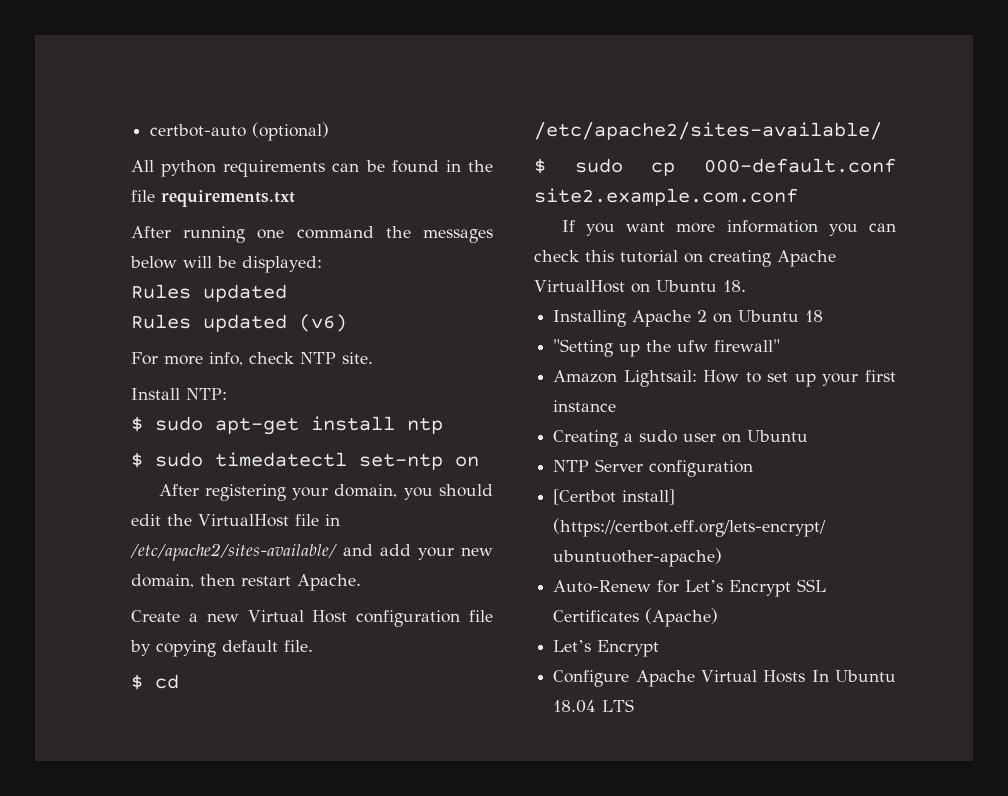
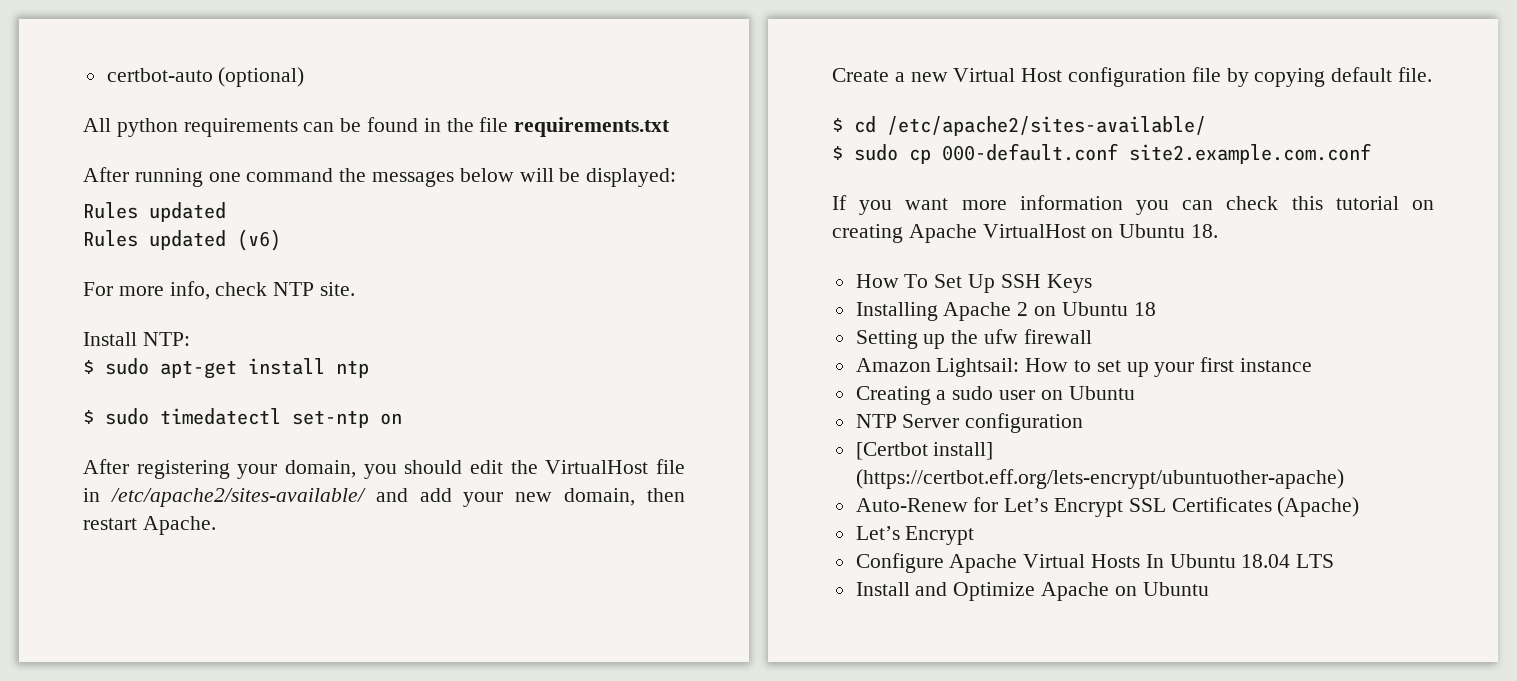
(746, 286) none -> [855,274,1092,293] // How To Set Up SSH Keys
[553,339,614,357] "Setting -> [855,330,918,349] Setting
[714,339,781,352] firewall" -> [1023,329,1092,344] firewall
(635, 705) none -> [855,582,1209,601] // Install and Optimize Apache on Ubuntu

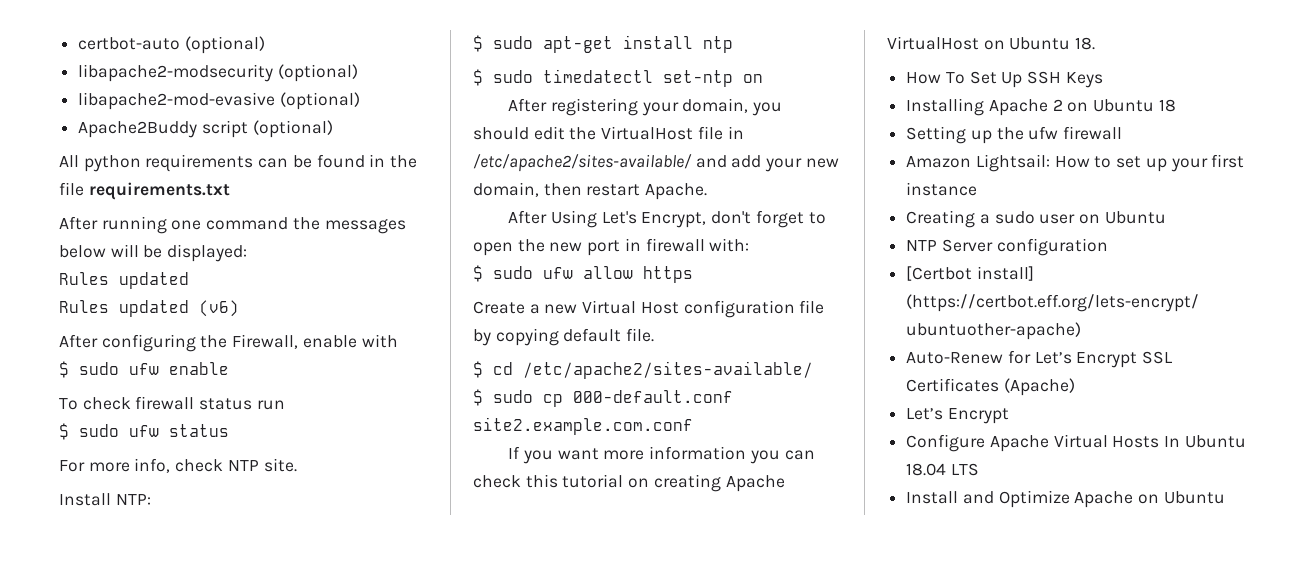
(305, 77) none -> [78,64,358,82] [78,92,360,110] [78,120,333,138] // libapache2-modsecurity (optional) // libapache2-mod-evasive (optional) // Apache2Buddy script (optional)
(281, 240) none -> [59,334,398,352] [59,361,229,378] [59,396,285,410] [59,423,229,440] // After configuring the Firewall, enable with // $ sudo ufw enable // To check firewall status run // $ sudo ufw status
(216, 525) none -> [508,210,826,228] [473,238,750,256] [473,265,693,283] // After Using Let's Encrypt, don't forget to open the new port in firewall with: // $ sudo ufw allow https

